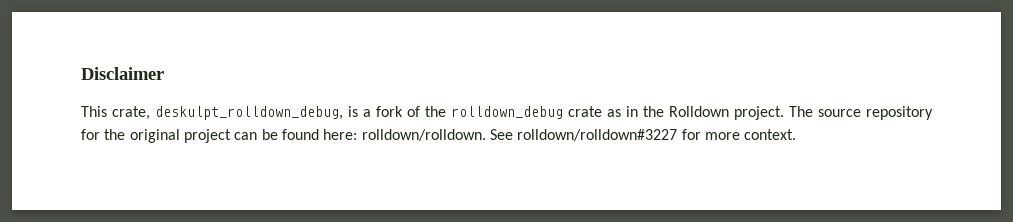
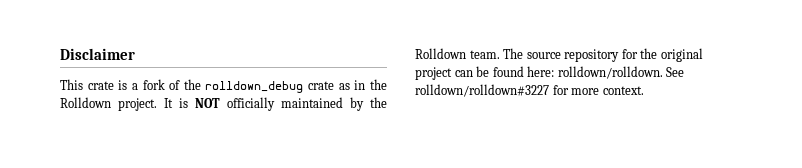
[112,106,343,120] crate, deskulpt_rolldown_debug, -> [87,81,114,90] crate
(784, 113) none -> [164,97,387,111] [415,48,500,59] It is NOT officially maintained by the Rolldown team.

